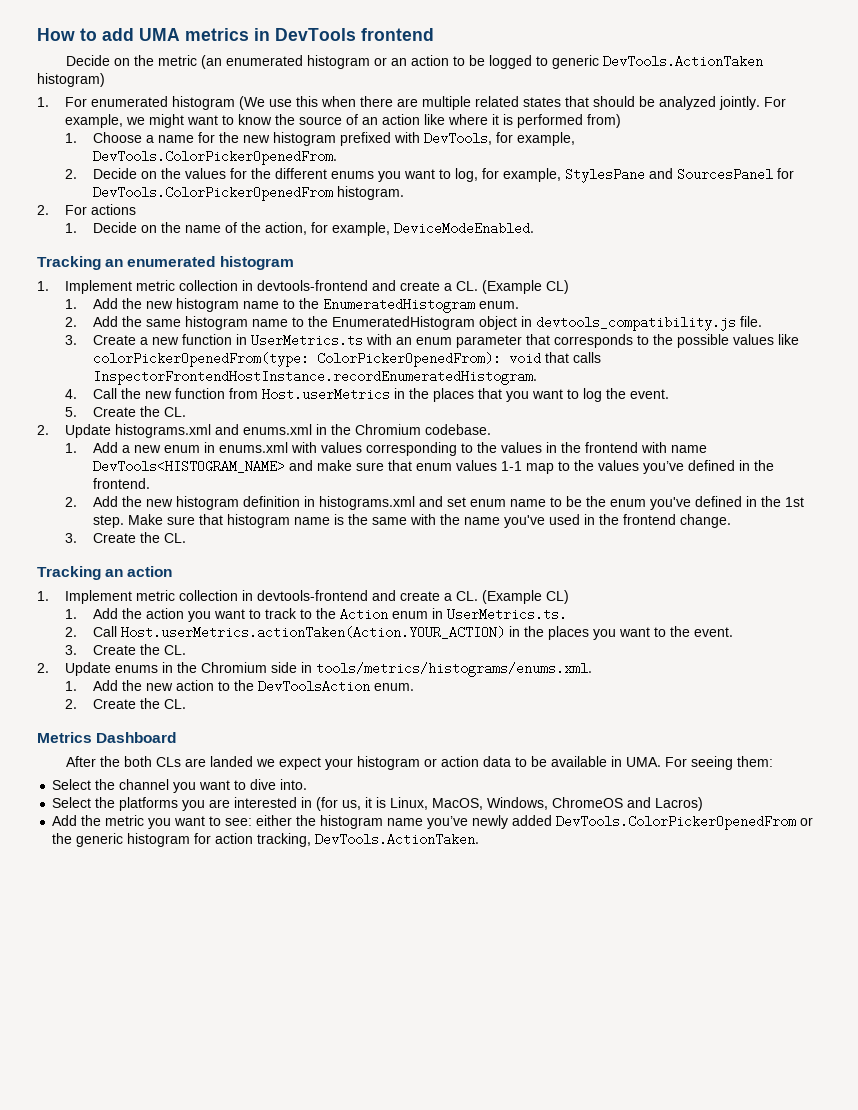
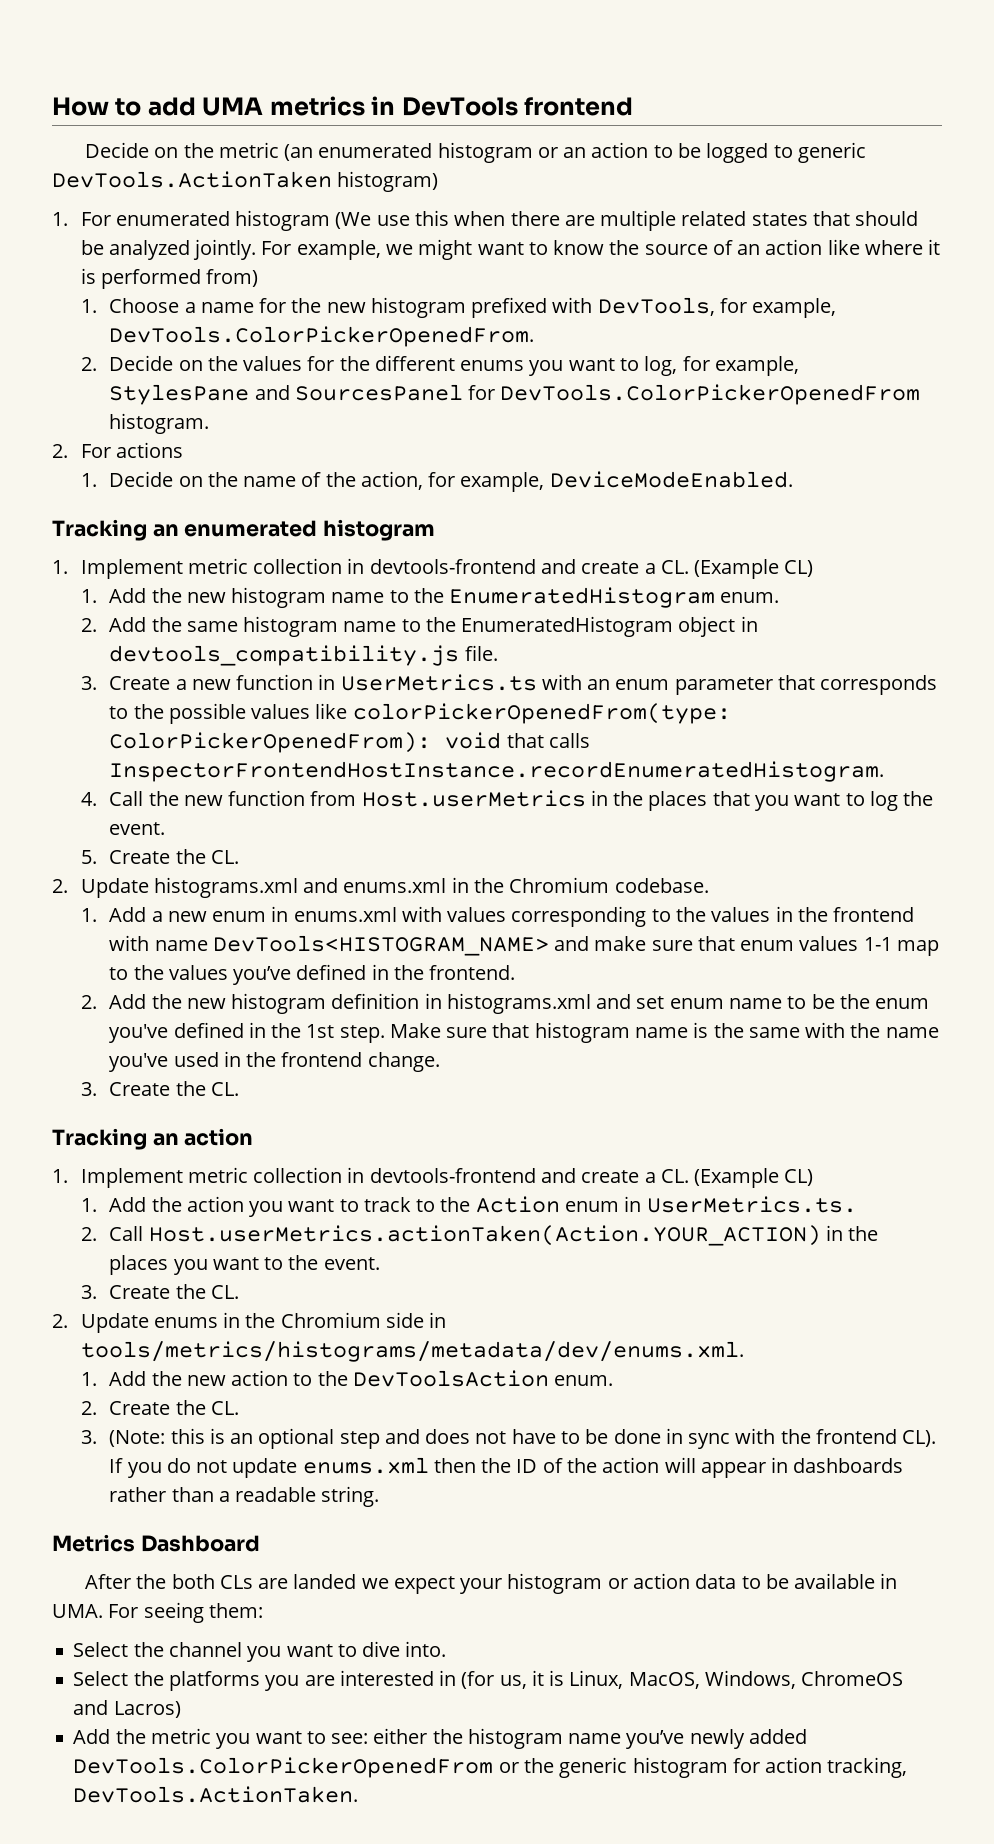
[315,662,592,677] tools/metrics/histograms/enums.xml. -> [80,1341,744,1362] tools/metrics/histograms/metadata/dev/enums.xml.
(186, 704) none -> [80,1428,937,1449] [109,1457,904,1478] [109,1486,380,1507] // 3. (Note: this is an optional step and does not have to be done in sync with the frontend CL). If you do not update enums.xml then the ID of the action will appear in dashboards rather than a readable string.

